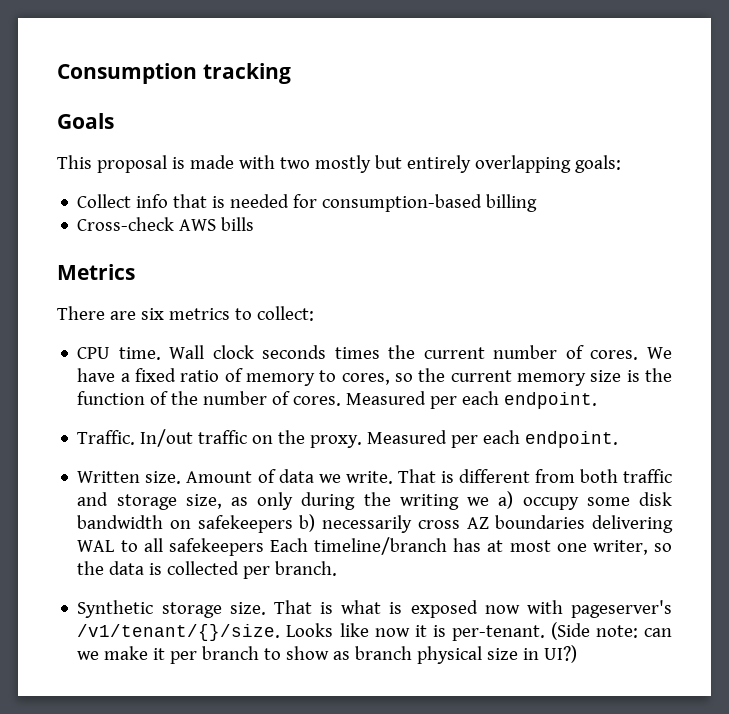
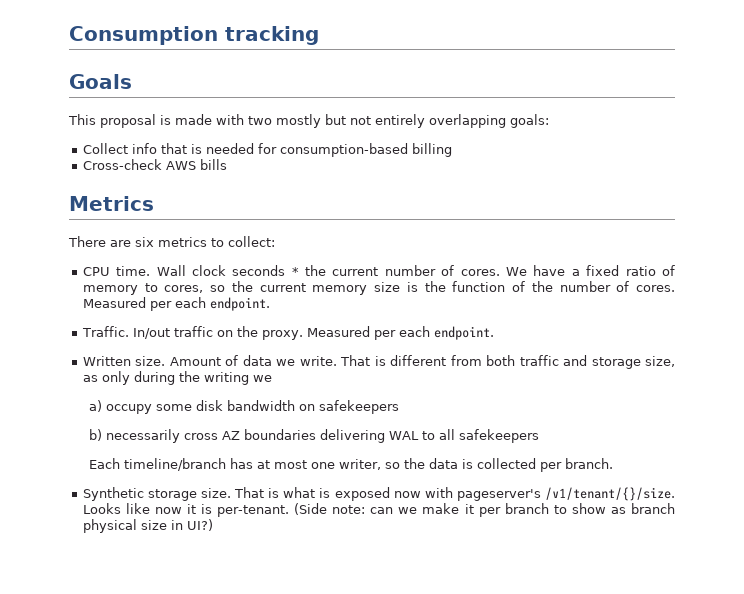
(402, 162) none -> [350,116,371,125] not
[334,347,380,359] times -> [291,267,299,276] *
(490, 501) none -> (272, 378) //
(293, 524) none -> (399, 407) //
(264, 547) none -> (539, 436) //

